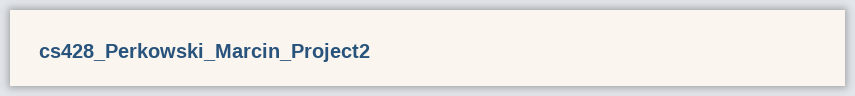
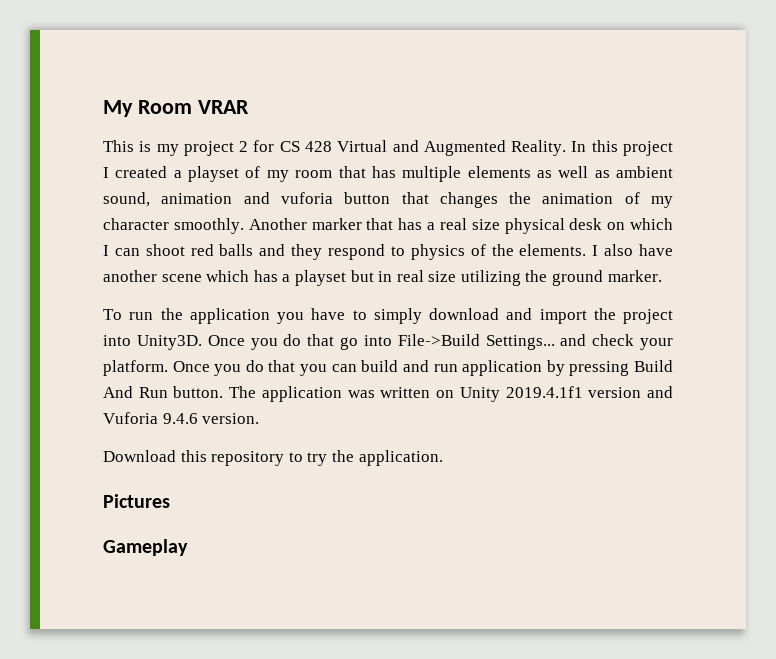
[39,43,370,62] cs428_Perkowski_Marcin_Project2 -> [103,100,249,117] [103,140,673,156] [103,166,673,182] [103,192,673,208] [103,218,673,234] [103,244,674,260] [103,270,662,286] [103,308,673,324] [103,334,673,350] [103,360,673,376] [103,386,674,402] [103,412,260,424] [103,450,443,466] [103,494,170,508] [103,539,188,556] My Room VRAR // This is my project 2 for CS 428 Virtual and Augmented Reality. In this project I created a playset of my room that has multiple elements as well as ambient sound, animation and vuforia button that changes the animation of my character smoothly. Another marker that has a real size physical desk on which I can shoot red balls and they respond to physics of the elements. I also have another scene which has a playset but in real size utilizing the ground marker. // To run the application you have to simply download and import the project into Unity3D. Once you do that go into File->Build Settings... and check your platform. Once you do that you can build and run application by pressing Build And Run button. The application was written on Unity 2019.4.1f1 version and Vuforia 9.4.6 version. // Download this repository to try the application. // Pictures // Gameplay

